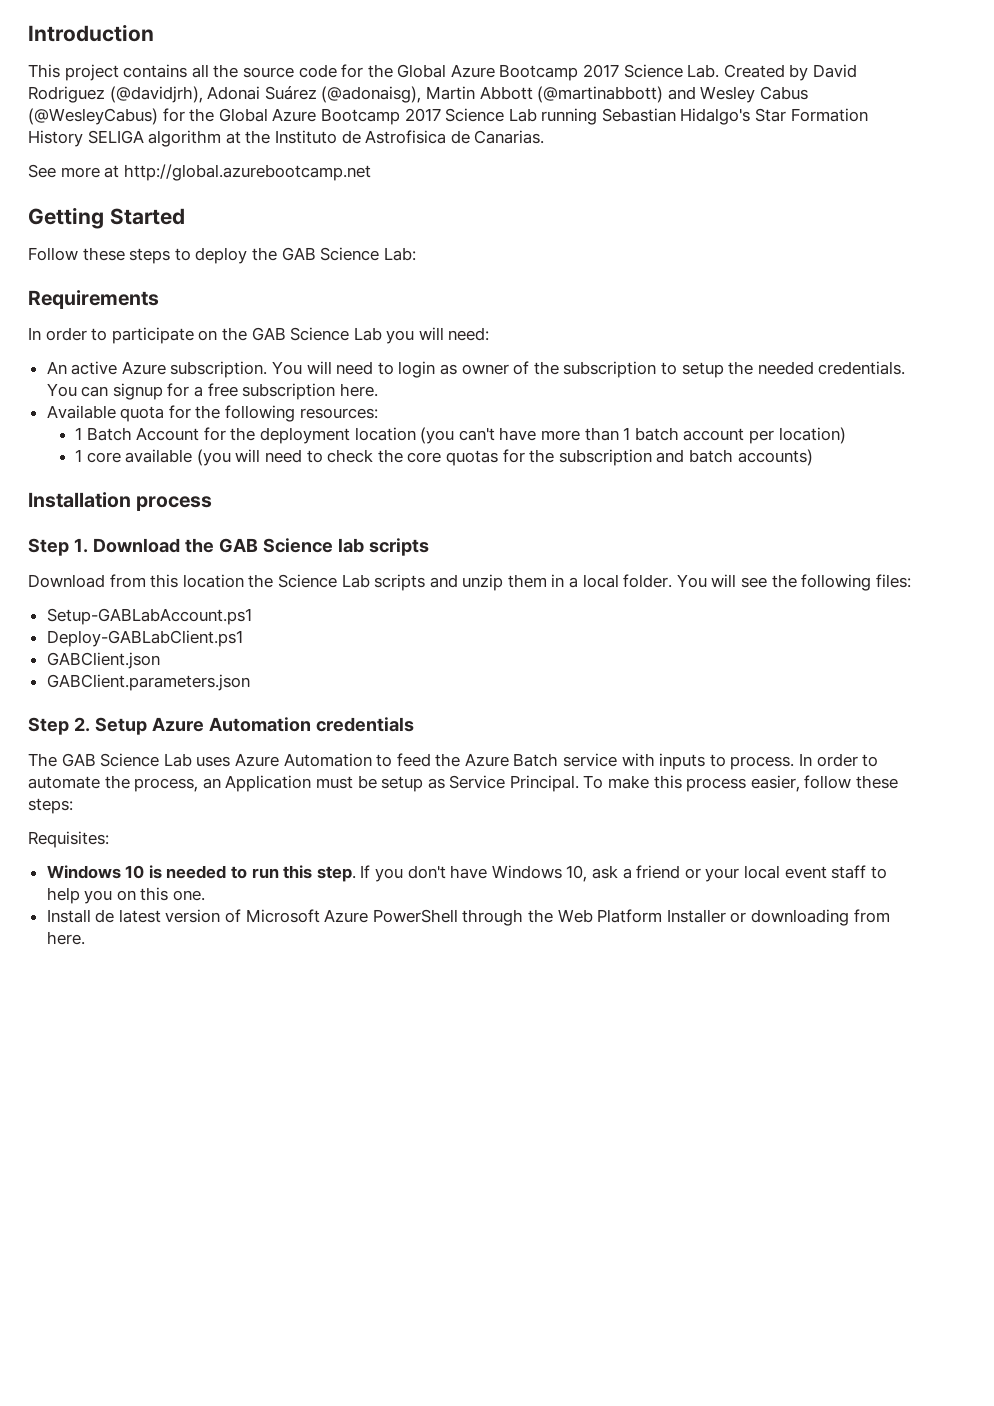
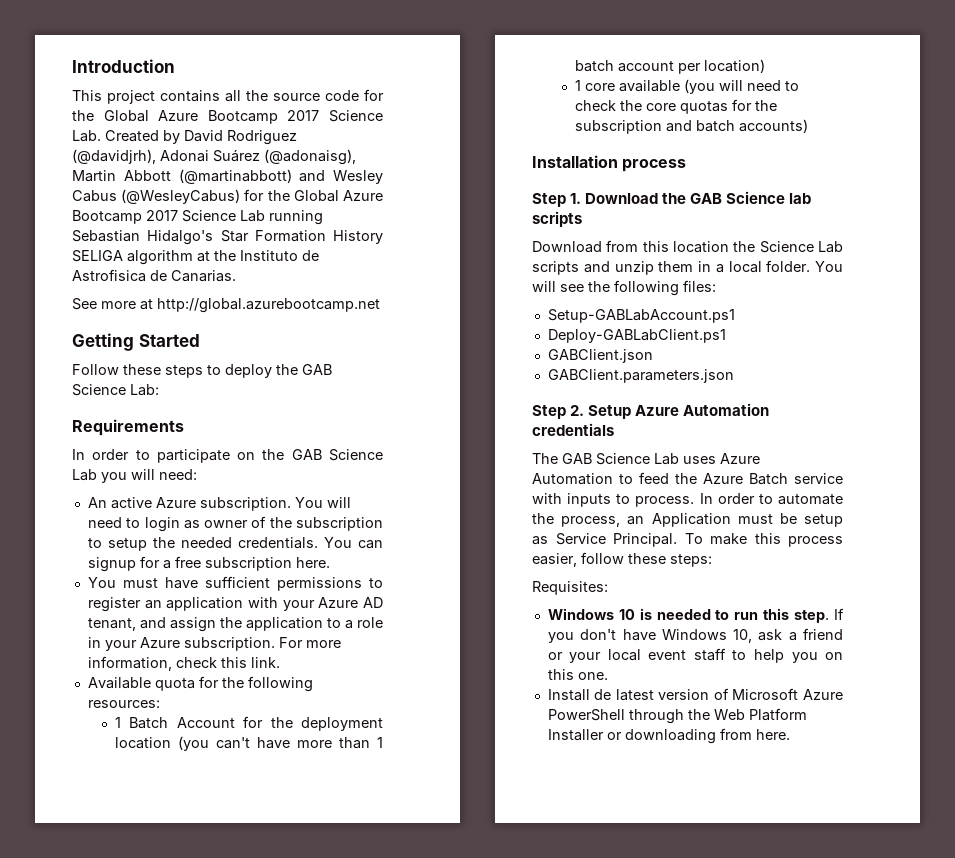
(378, 390) none -> [87,576,383,591] [87,597,384,612] [87,617,384,632] [87,637,341,651] [87,656,280,671] // You must have sufficient permissions to register an application with your Azure AD tenant, and assign the application to a role in your Azure subscription. For more information, check this link.

